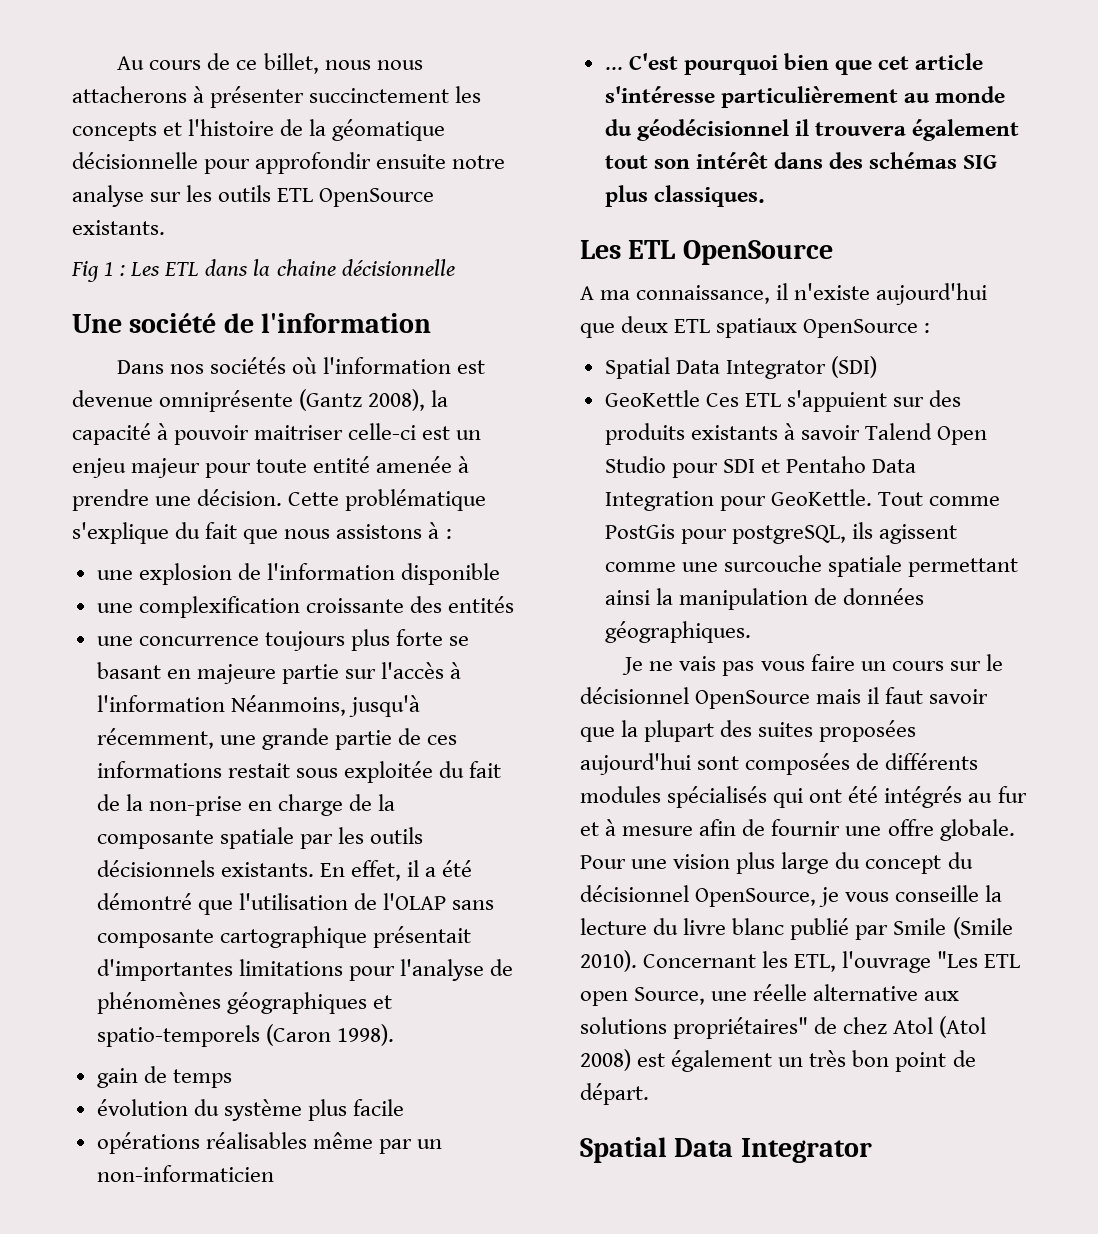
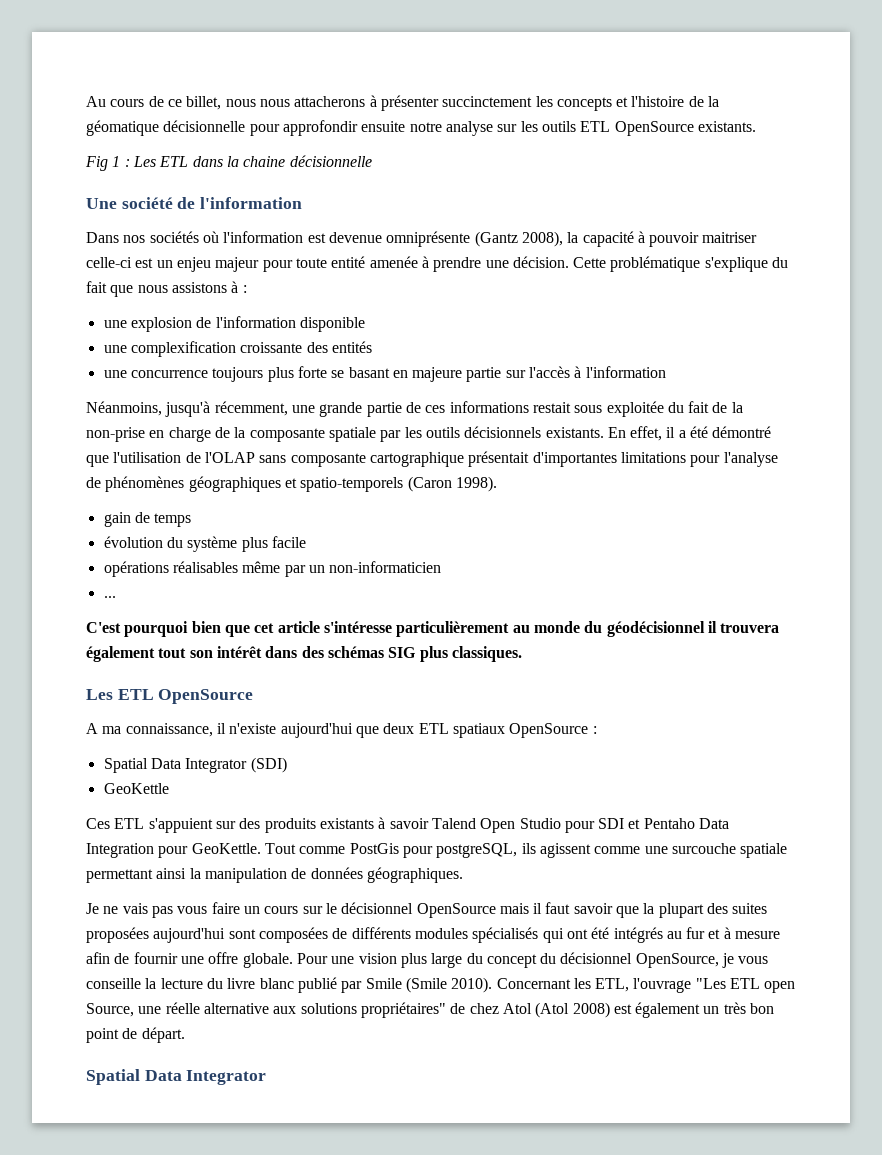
(225, 703) none -> (666, 372) //
(623, 68) none -> (116, 597) //
(700, 398) none -> (169, 788) //

